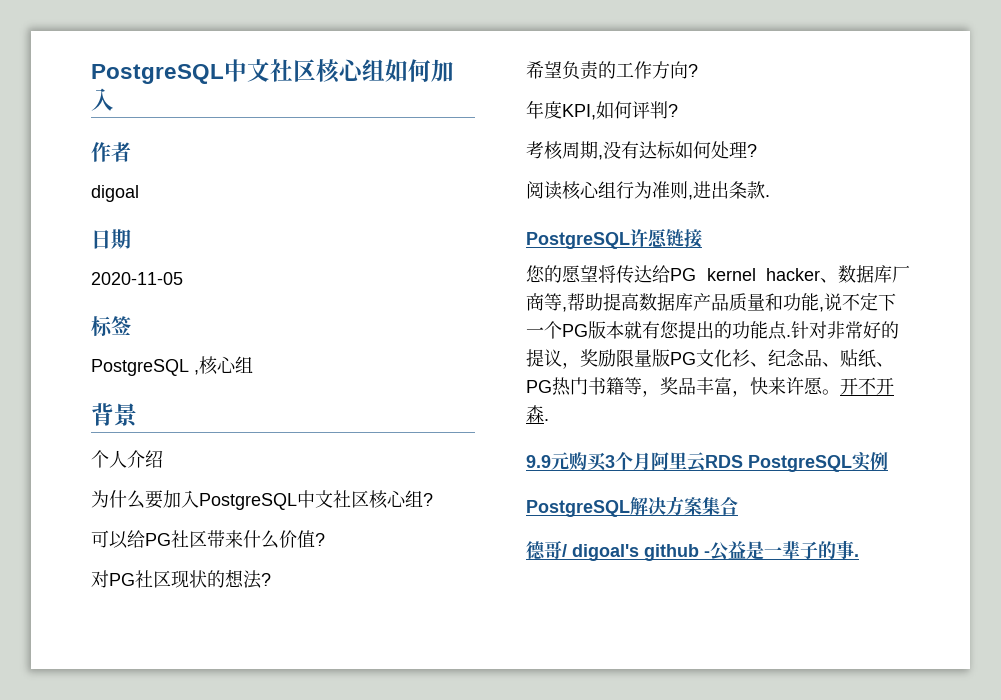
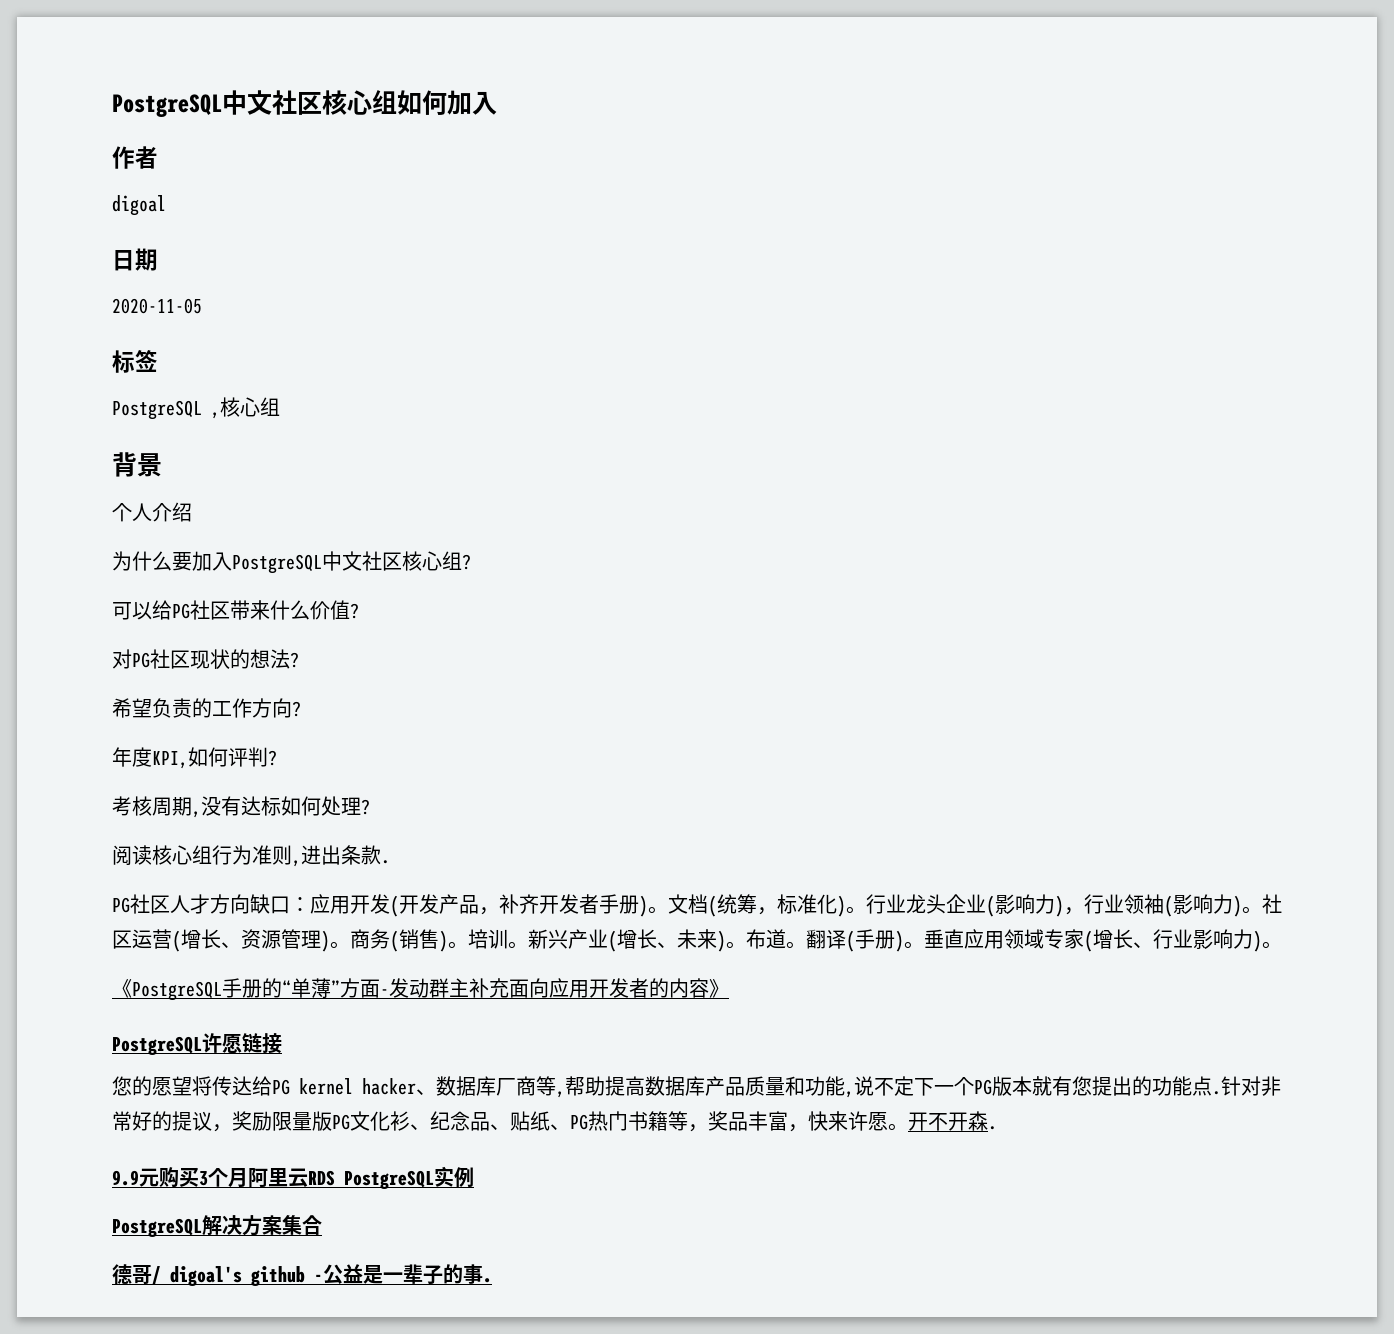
(770, 196) none -> [112,894,1282,917] [112,929,1282,952] [112,978,729,1001] // PG社区人才方向缺口：应用开发(开发产品，补齐开发者手册)。文档(统筹，标准化)。行业龙头企业(影响力)，行业领袖(影响力)。社区运营(增长、资源管理)。商务(销售)。培训。新兴产业(增长、未来)。布道。翻译(手册)。垂直应用领域专家(增长、行业影响力)。 // 《PostgreSQL手册的“单薄”方面-发动群主补充面向应用开发者的内容》

